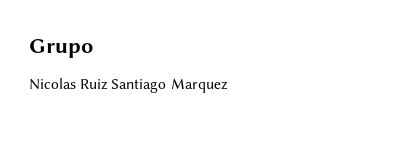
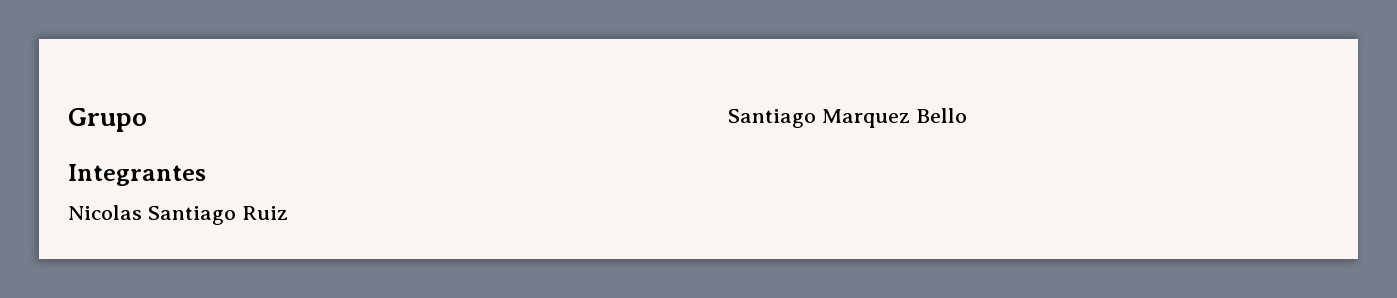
(93, 48) none -> [68,164,206,186] // Integrantes
(76, 84) none -> [147,206,236,225] Santiago
(109, 84) none -> (288, 213) //
(228, 85) none -> [915,108,967,123] Bello

